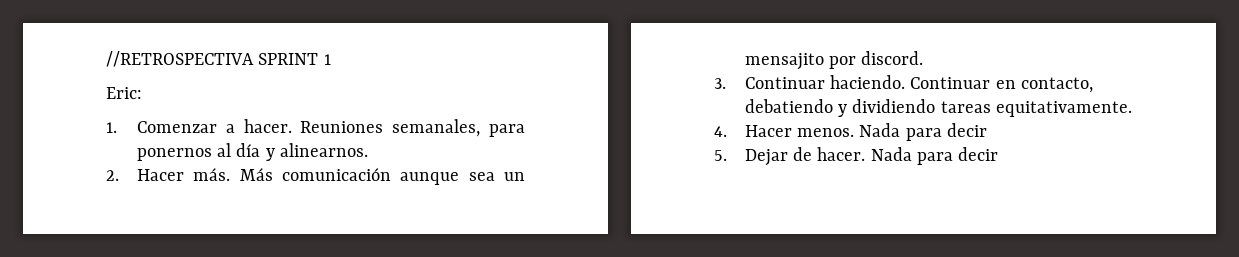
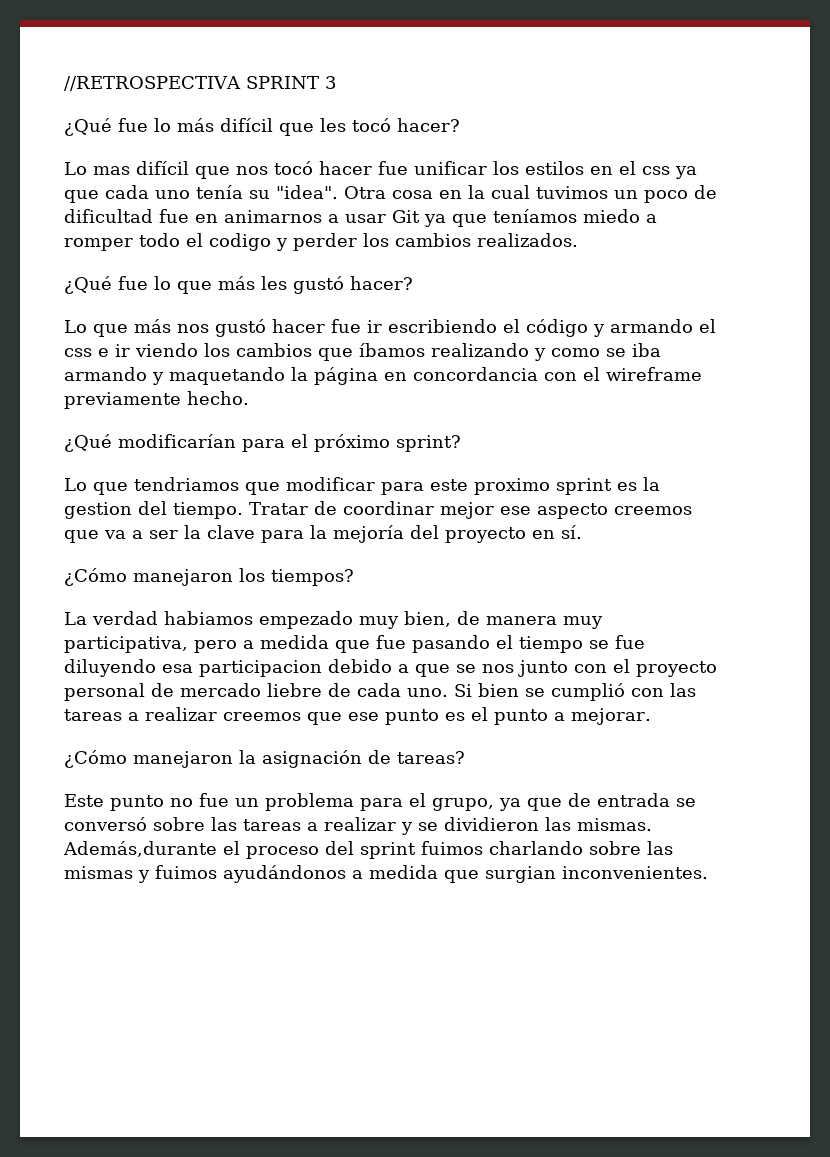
[323,54,331,65] [106,87,142,99] [106,119,525,137] [136,143,368,161] [106,168,525,185] [744,51,924,70] [714,75,1093,93] [744,99,1132,117] [714,123,987,141] [714,147,999,166] 1 // Eric: // 1. Comenzar a hacer. Reuniones semanales, para ponernos al día y alinearnos. // 2. Hacer más. Más comunicación aunque sea un mensajito por discord. // 3. Continuar haciendo. Continuar en contacto, debatiendo y dividiendo tareas equitativamente. // 4. Hacer menos. Nada para decir // 5. Dejar de hacer. Nada para decir -> [324,76,336,89] [64,118,460,136] [64,161,697,179] [64,185,717,203] [64,209,657,227] [64,233,578,251] [64,276,413,294] [64,319,716,337] [64,343,661,361] [64,367,702,385] [64,391,249,409] [64,434,461,452] [64,477,660,495] [64,501,692,519] [64,525,582,543] [64,568,354,586] [64,611,603,629] [64,635,645,653] [64,659,717,677] [64,683,696,701] [64,707,651,725] [64,750,465,768] [64,793,696,811] [64,817,652,835] [63,841,673,859] [64,865,708,883] 3 // ¿Qué fue lo más difícil que les tocó hacer? // Lo mas difícil que nos tocó hacer fue unificar los estilos en el css ya que cada uno tenía su "idea". Otra cosa en la cual tuvimos un poco de dificultad fue en animarnos a usar Git ya que teníamos miedo a romper todo el codigo y perder los cambios realizados. // ¿Qué fue lo que más les gustó hacer? // Lo que más nos gustó hacer fue ir escribiendo el código y armando el css e ir viendo los cambios que íbamos realizando y como se iba armando y maquetando la página en concordancia con el wireframe previamente hecho. // ¿Qué modificarían para el próximo sprint? // Lo que tendriamos que modificar para este proximo sprint es la gestion del tiempo. Tratar de coordinar mejor ese aspecto creemos que va a ser la clave para la mejoría del proyecto en sí. // ¿Cómo manejaron los tiempos? // La verdad habiamos empezado muy bien, de manera muy participativa, pero a medida que fue pasando el tiempo se fue diluyendo esa participacion debido a que se nos junto con el proyecto personal de mercado liebre de cada uno. Si bien se cumplió con las tareas a realizar creemos que ese punto es el punto a mejorar. // ¿Cómo manejaron la asignación de tareas? // Este punto no fue un problema para el grupo, ya que de entrada se conversó sobre las tareas a realizar y se dividieron las mismas. Además,durante el proceso del sprint fuimos charlando sobre las mismas y fuimos ayudándonos a medida que surgian inconvenientes.

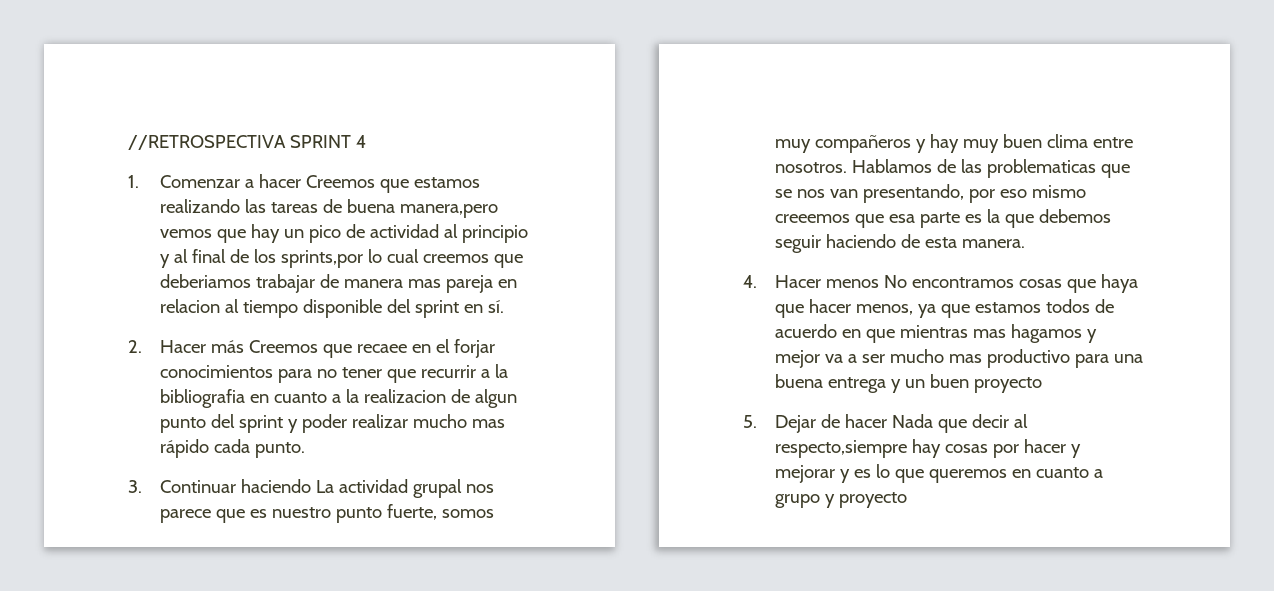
[324,76,336,89] [64,118,460,136] [64,161,697,179] [64,185,717,203] [64,209,657,227] [64,233,578,251] [64,276,413,294] [64,319,716,337] [64,343,661,361] [64,367,702,385] [64,391,249,409] [64,434,461,452] [64,477,660,495] [64,501,692,519] [64,525,582,543] [64,568,354,586] [64,611,603,629] [64,635,645,653] [64,659,717,677] [64,683,696,701] [64,707,651,725] [64,750,465,768] [64,793,696,811] [64,817,652,835] [63,841,673,859] [64,865,708,883] 3 // ¿Qué fue lo más difícil que les tocó hacer? // Lo mas difícil que nos tocó hacer fue unificar los estilos en el css ya que cada uno tenía su "idea". Otra cosa en la cual tuvimos un poco de dificultad fue en animarnos a usar Git ya que teníamos miedo a romper todo el codigo y perder los cambios realizados. // ¿Qué fue lo que más les gustó hacer? // Lo que más nos gustó hacer fue ir escribiendo el código y armando el css e ir viendo los cambios que íbamos realizando y como se iba armando y maquetando la página en concordancia con el wireframe previamente hecho. // ¿Qué modificarían para el próximo sprint? // Lo que tendriamos que modificar para este proximo sprint es la gestion del tiempo. Tratar de coordinar mejor ese aspecto creemos que va a ser la clave para la mejoría del proyecto en sí. // ¿Cómo manejaron los tiempos? // La verdad habiamos empezado muy bien, de manera muy participativa, pero a medida que fue pasando el tiempo se fue diluyendo esa participacion debido a que se nos junto con el proyecto personal de mercado liebre de cada uno. Si bien se cumplió con las tareas a realizar creemos que ese punto es el punto a mejorar. // ¿Cómo manejaron la asignación de tareas? // Este punto no fue un problema para el grupo, ya que de entrada se conversó sobre las tareas a realizar y se dividieron las mismas. Además,durante el proceso del sprint fuimos charlando sobre las mismas y fuimos ayudándonos a medida que surgian inconvenientes. -> [355,135,366,148] [128,174,481,193] [160,199,499,218] [160,224,529,243] [160,249,524,268] [160,274,518,293] [160,299,505,318] [128,339,496,358] [160,364,509,383] [160,389,518,408] [160,414,506,433] [160,439,306,458] [128,479,495,498] [160,504,495,523] [775,134,1134,153] [775,159,1131,178] [775,184,1087,203] [775,209,1112,228] [775,234,1026,253] [743,274,1139,293] [775,299,1115,318] [775,324,1098,343] [775,349,1144,368] [775,374,1043,393] [743,414,1029,433] [775,439,1082,458] [775,464,1104,483] [775,492,908,508] 4 // 1. Comenzar a hacer Creemos que estamos realizando las tareas de buena manera,pero vemos que hay un pico de actividad al principio y al final de los sprints,por lo cual creemos que deberiamos trabajar de manera mas pareja en relacion al tiempo disponible del sprint en sí. // 2. Hacer más Creemos que recaee en el forjar conocimientos para no tener que recurrir a la bibliografia en cuanto a la realizacion de algun punto del sprint y poder realizar mucho mas rápido cada punto. // 3. Continuar haciendo La actividad grupal nos parece que es nuestro punto fuerte, somos muy compañeros y hay muy buen clima entre nosotros. Hablamos de las problematicas que se nos van presentando, por eso mismo creeemos que esa parte es la que debemos seguir haciendo de esta manera. // 4. Hacer menos No encontramos cosas que haya que hacer menos, ya que estamos todos de acuerdo en que mientras mas hagamos y mejor va a ser mucho mas productivo para una buena entrega y un buen proyecto // 5. Dejar de hacer Nada que decir al respecto,siempre hay cosas por hacer y mejorar y es lo que queremos en cuanto a grupo y proyecto

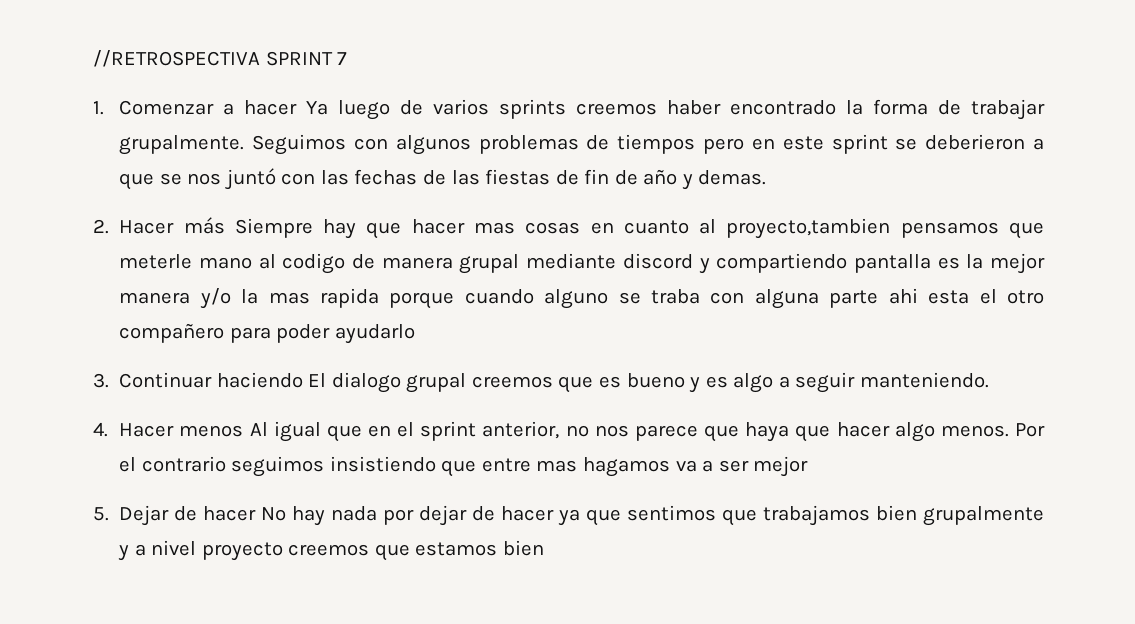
[355,135,366,148] 4 -> [337,52,348,65] 7
[306,175,481,193] [160,199,499,218] [160,224,529,243] [160,249,524,268] [160,274,518,293] [160,299,505,318] [128,339,496,358] [160,364,509,383] [160,389,518,408] [160,414,506,433] [160,439,306,458] [128,479,495,498] [160,504,495,523] [775,134,1134,153] [775,159,1131,178] [775,184,1087,203] [775,209,1112,228] [775,234,1026,253] [743,274,1139,293] [775,299,1115,318] [775,324,1098,343] [775,349,1144,368] [775,374,1043,393] [743,414,1029,433] [775,439,1082,458] [775,464,1104,483] [775,492,908,508] Creemos que estamos realizando las tareas de buena manera,pero vemos que hay un pico de actividad al principio y al final de los sprints,por lo cual creemos que deberiamos trabajar de manera mas pareja en relacion al tiempo disponible del sprint en sí. // 2. Hacer más Creemos que recaee en el forjar conocimientos para no tener que recurrir a la bibliografia en cuanto a la realizacion de algun punto del sprint y poder realizar mucho mas rápido cada punto. // 3. Continuar haciendo La actividad grupal nos parece que es nuestro punto fuerte, somos muy compañeros y hay muy buen clima entre nosotros. Hablamos de las problematicas que se nos van presentando, por eso mismo creeemos que esa parte es la que debemos seguir haciendo de esta manera. // 4. Hacer menos No encontramos cosas que haya que hacer menos, ya que estamos todos de acuerdo en que mientras mas hagamos y mejor va a ser mucho mas productivo para una buena entrega y un buen proyecto // 5. Dejar de hacer Nada que decir al respecto,siempre hay cosas por hacer y mejorar y es lo que queremos en cuanto a grupo y proyecto -> [306,99,1046,120] [119,134,1045,155] [119,168,767,190] [93,217,1044,239] [119,253,1045,274] [119,288,1044,309] [119,323,415,344] [93,372,989,393] [93,421,1046,442] [119,456,809,477] [93,505,1044,526] [118,540,544,561] Ya luego de varios sprints creemos haber encontrado la forma de trabajar grupalmente. Seguimos con algunos problemas de tiempos pero en este sprint se deberieron a que se nos juntó con las fechas de las fiestas de fin de año y demas. // 2. Hacer más Siempre hay que hacer mas cosas en cuanto al proyecto,tambien pensamos que meterle mano al codigo de manera grupal mediante discord y compartiendo pantalla es la mejor manera y/o la mas rapida porque cuando alguno se traba con alguna parte ahi esta el otro compañero para poder ayudarlo // 3. Continuar haciendo El dialogo grupal creemos que es bueno y es algo a seguir manteniendo. // 4. Hacer menos Al igual que en el sprint anterior, no nos parece que haya que hacer algo menos. Por el contrario seguimos insistiendo que entre mas hagamos va a ser mejor // 5. Dejar de hacer No hay nada por dejar de hacer ya que sentimos que trabajamos bien grupalmente y a nivel proyecto creemos que estamos bien

